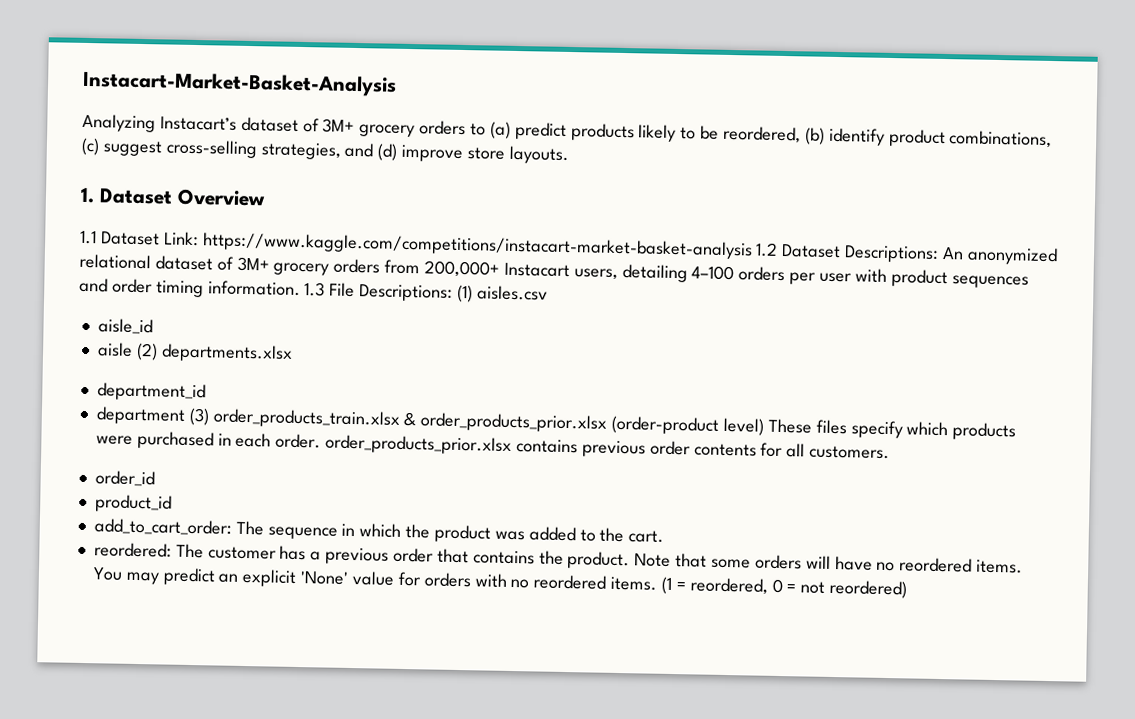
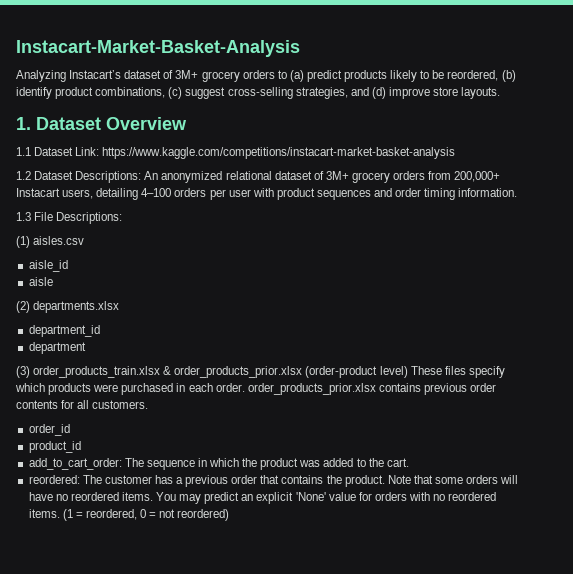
(753, 246) none -> (456, 153) //
(301, 288) none -> (518, 192) //
(454, 293) none -> (123, 218) //
(133, 349) none -> (53, 281) //
(186, 415) none -> (86, 348) //

